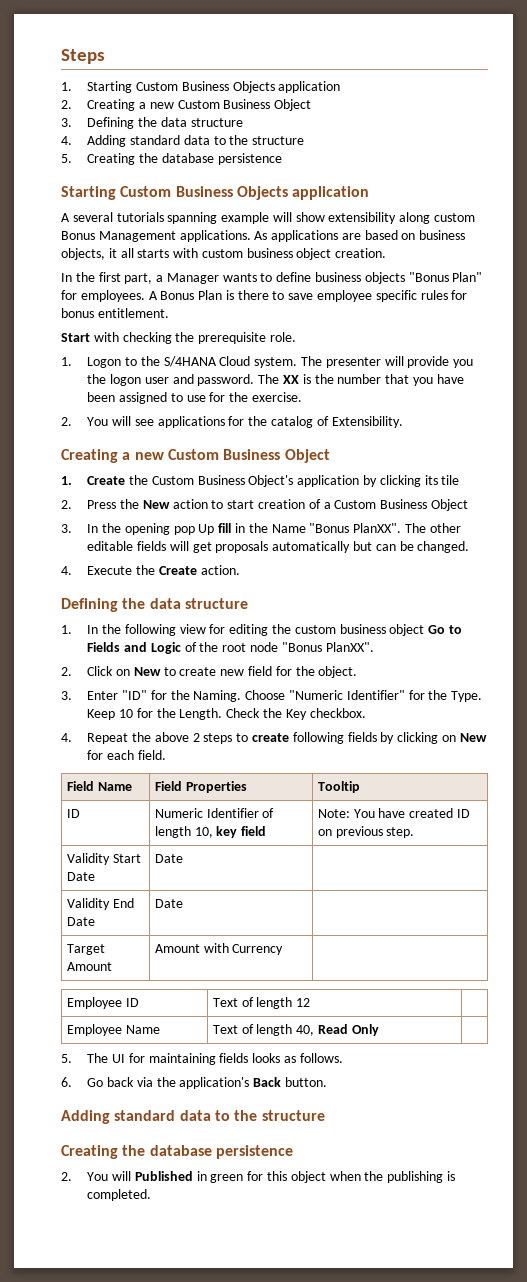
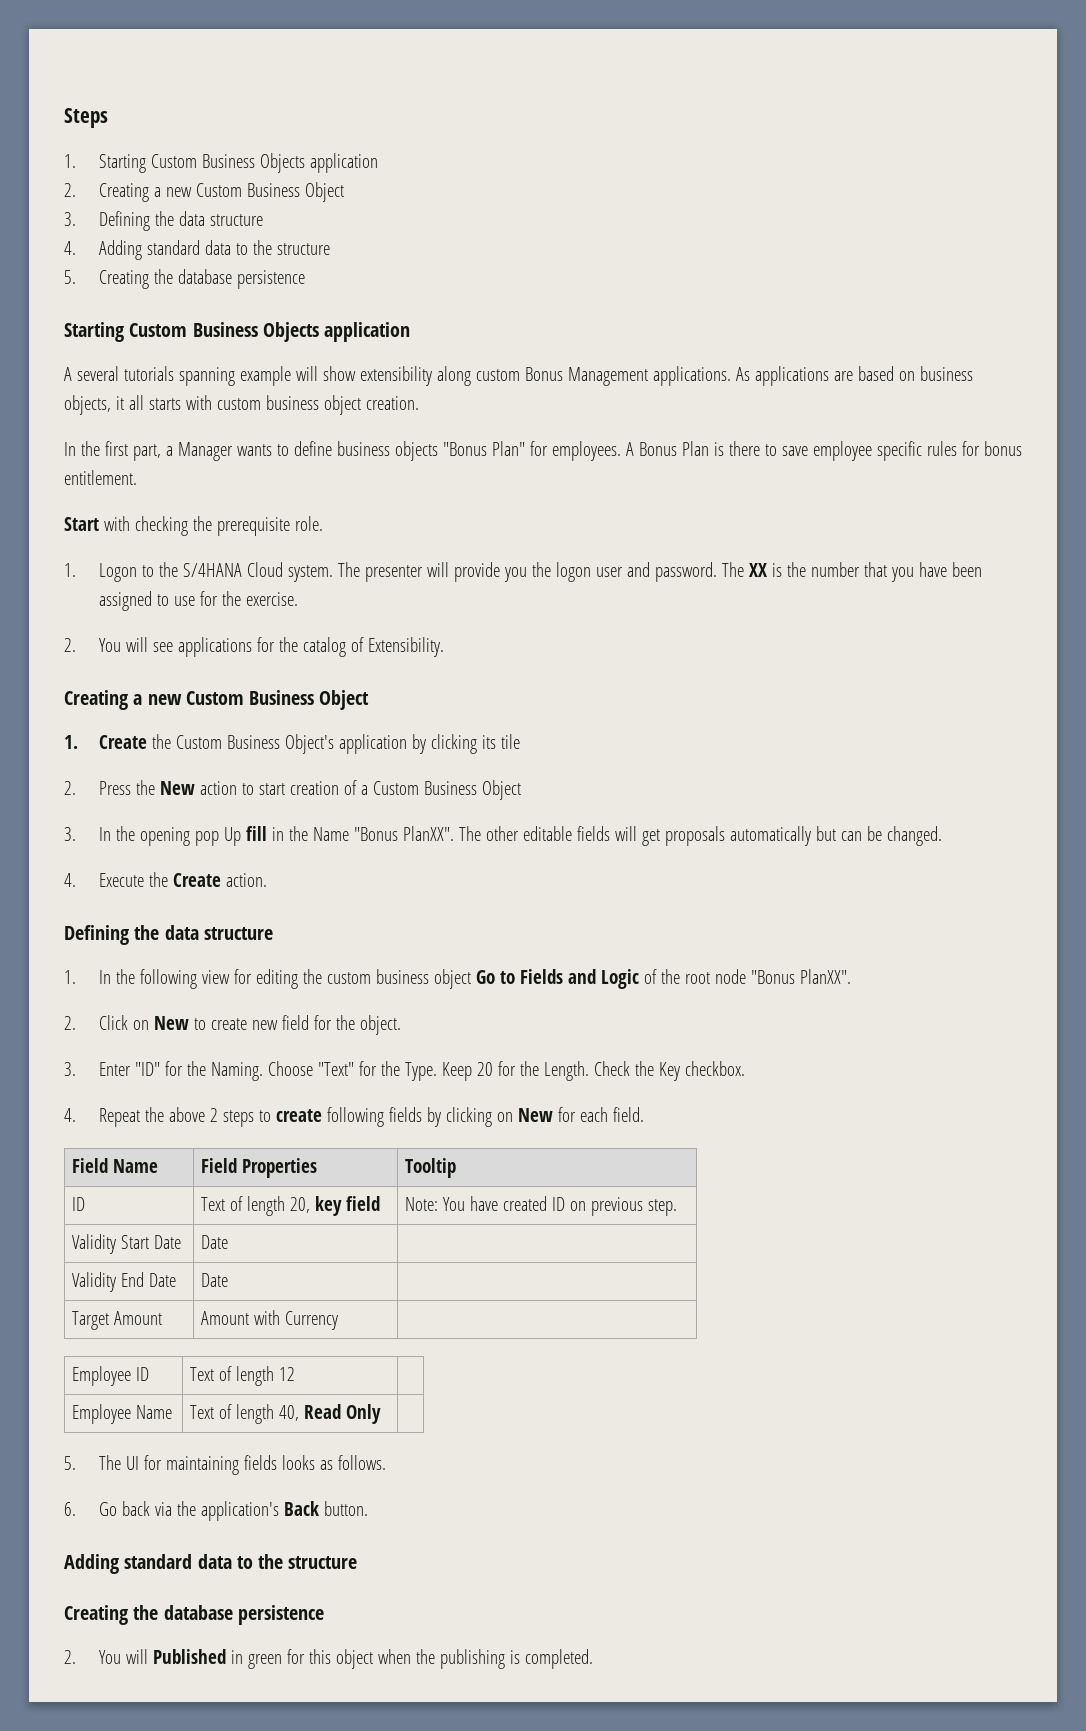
[288,690,405,700] "Numeric Identifier" -> [318,1062,355,1076] "Text"
[119,709,134,718] 10 -> [477,1062,494,1076] 20
[154,808,275,818] [154,826,213,838] Numeric Identifier of length 10, -> [201,1196,311,1216] Text of length 20,

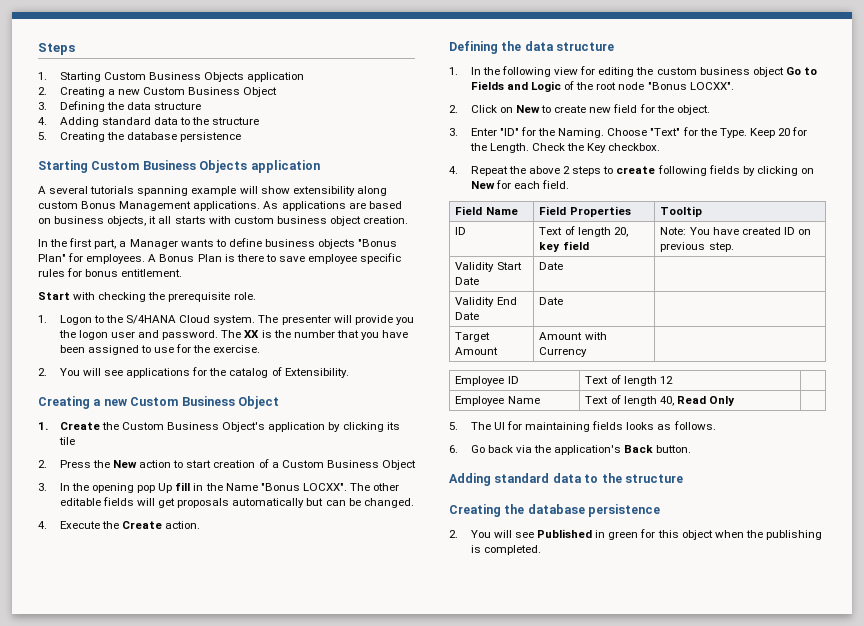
[403,826,455,841] PlanXX". -> [302,483,347,491] LOCXX".
[800,969,852,984] PlanXX". -> [689,82,734,90] LOCXX".
(149, 1656) none -> [515,532,535,538] see

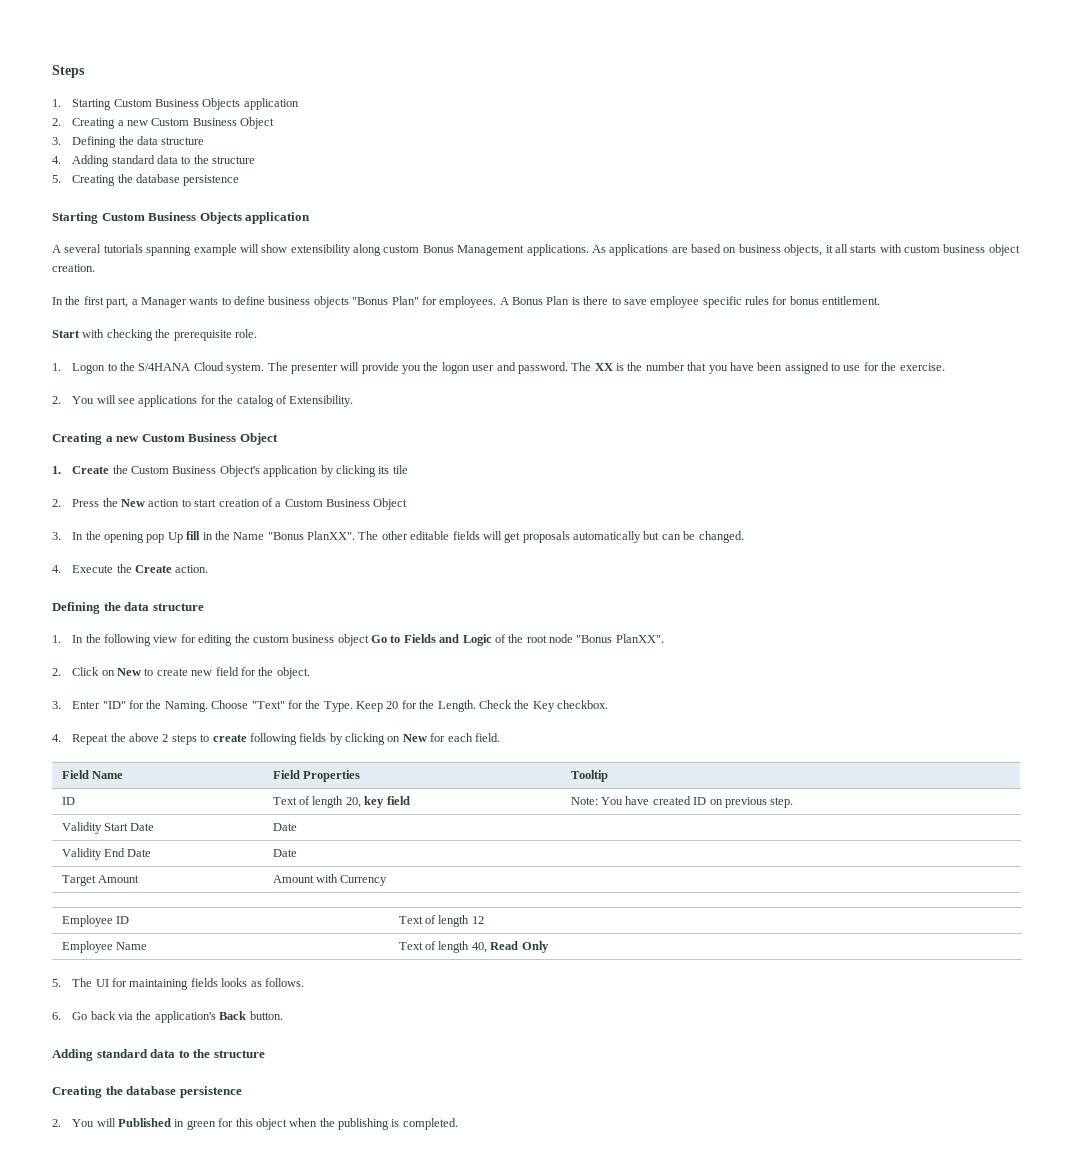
[302,483,347,491] LOCXX". -> [307,531,356,540] PlanXX".
[689,82,734,90] LOCXX". -> [615,634,664,643] PlanXX".
[515,532,535,538] see -> (116, 1122) none

